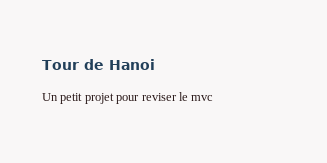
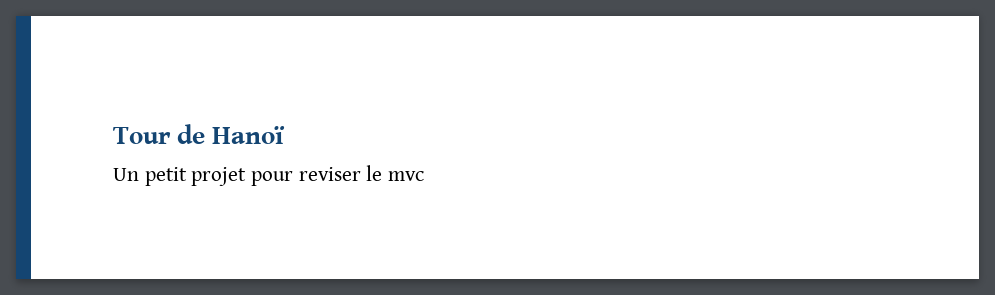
[108,59,155,70] Hanoi -> [212,126,286,144] Hanoï

